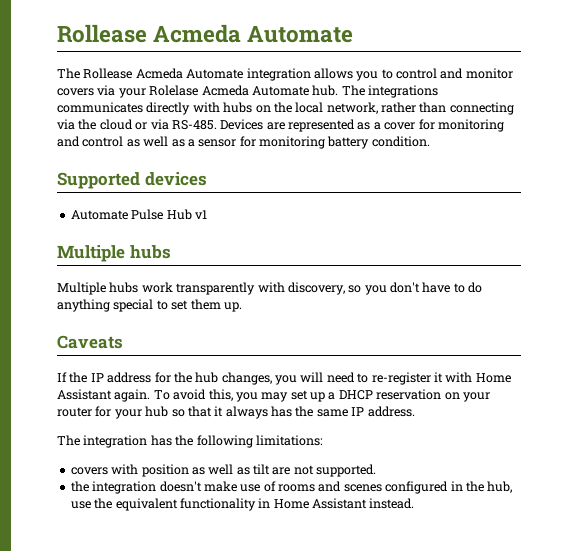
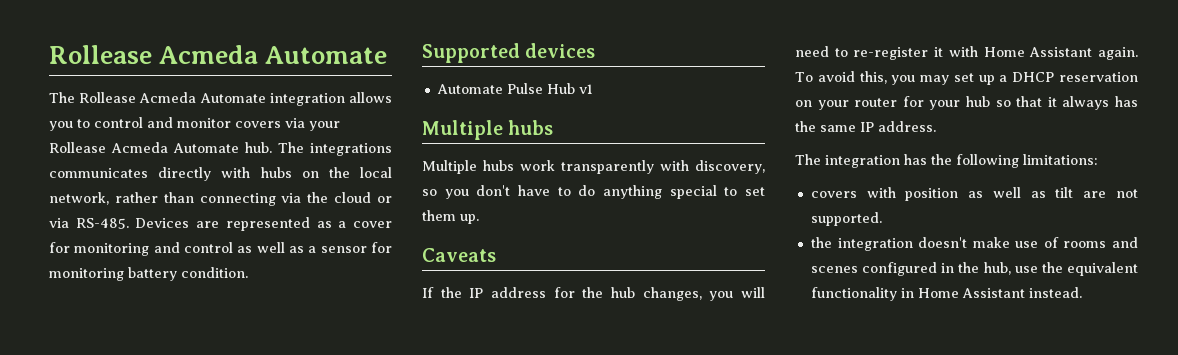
[149,85,199,96] Rolelase -> [49,142,106,153] Rollease

